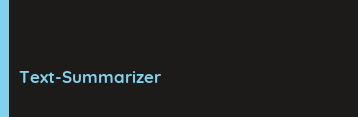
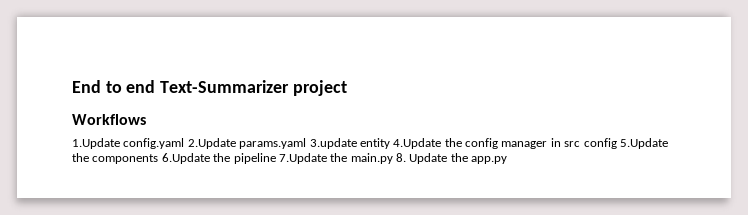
[19,71,162,83] Text-Summarizer -> [72,80,347,96] [72,114,146,125] [72,138,668,149] [72,153,508,164] End to end Text-Summarizer project // Workflows // 1.Update config.yaml 2.Update params.yaml 3.update entity 4.Update the config manager in src config 5.Update the components 6.Update the pipeline 7.Update the main.py 8. Update the app.py

